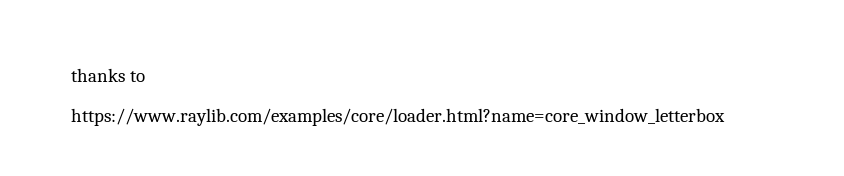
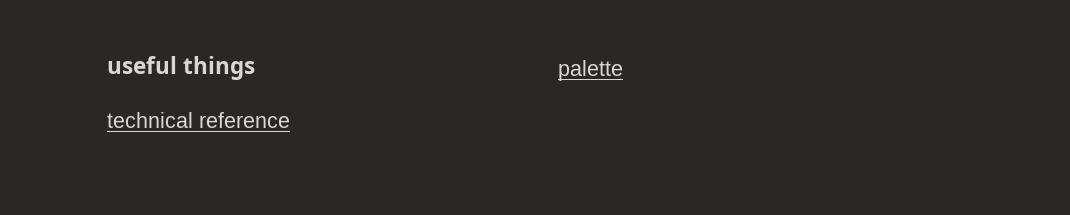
[71,68,146,82] [71,108,725,126] thanks to // https://www.raylib.com/examples/core/loader.html?name=core_window_letterbox -> [107,56,256,80] [107,112,290,128] [558,60,623,81] useful things // technical reference // palette

